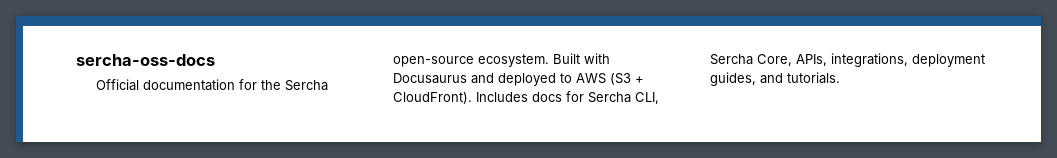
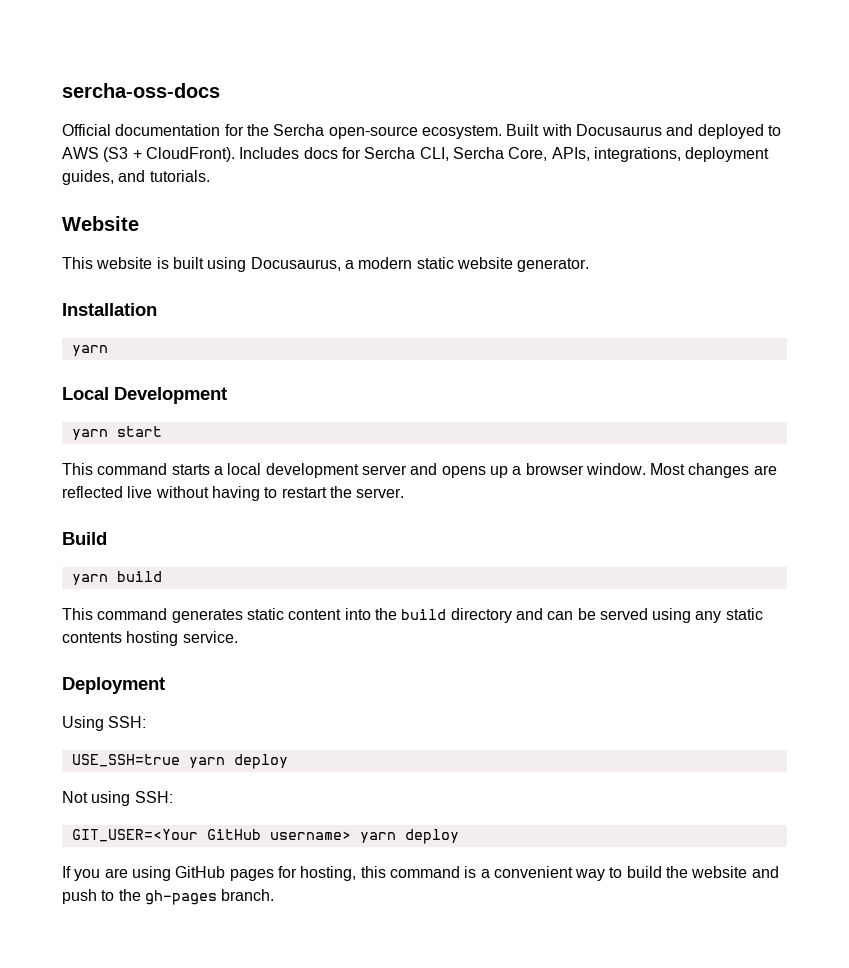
(840, 78) none -> [62,216,139,231] [62,257,590,272] [62,303,157,316] [71,345,108,356] [62,387,227,404] [71,426,162,440] [62,463,777,478] [62,486,405,501] [62,532,107,545] [71,571,162,585] [62,608,763,623] [62,631,238,646] [62,677,165,694] [62,716,147,731] [71,754,288,769] [62,791,173,806] [71,829,459,844] [62,866,779,881] [62,889,275,905] // Website // This website is built using Docusaurus, a modern static website generator. // Installation // yarn // Local Development // yarn start // This command starts a local development server and opens up a browser window. Most changes are reflected live without having to restart the server. // Build // yarn build // This command generates static content into the build directory and can be served using any static contents hosting service. // Deployment // Using SSH: // USE_SSH=true yarn deploy // Not using SSH: // GIT_USER=<Your GitHub username> yarn deploy // If you are using GitHub pages for hosting, this command is a convenient way to build the website and push to the gh-pages branch.

